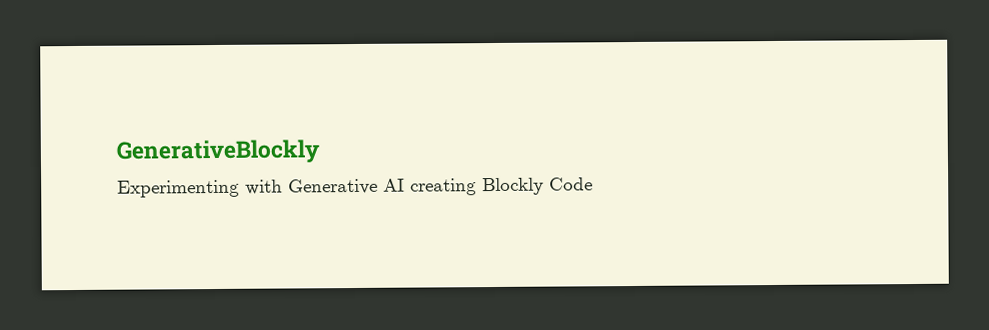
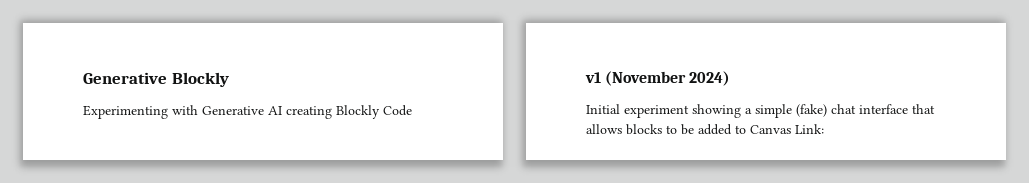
[116,139,320,164] GenerativeBlockly -> [83,72,229,87] Generative Blockly
(593, 184) none -> [585,71,731,86] [586,104,935,118] [586,124,824,135] // v1 (November 2024) // Initial experiment showing a simple (fake) chat interface that allows blocks to be added to Canvas Link:

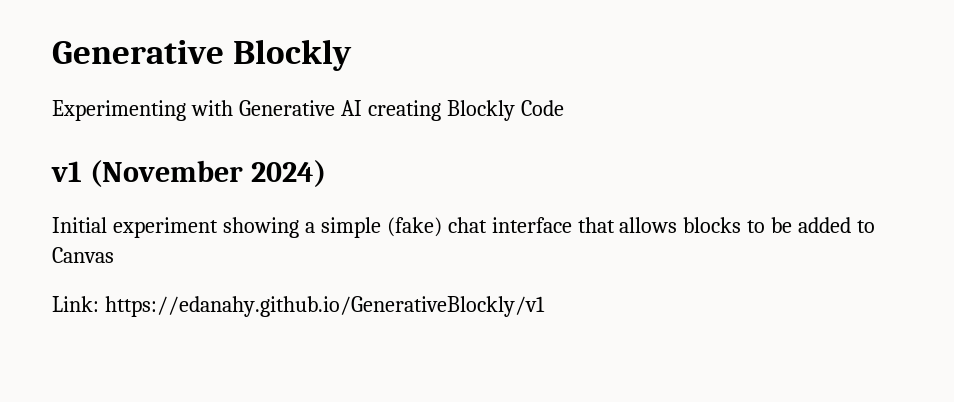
[795,124,824,134] Link: -> [52,296,545,317] // Link: https://edanahy.github.io/GenerativeBlockly/v1

